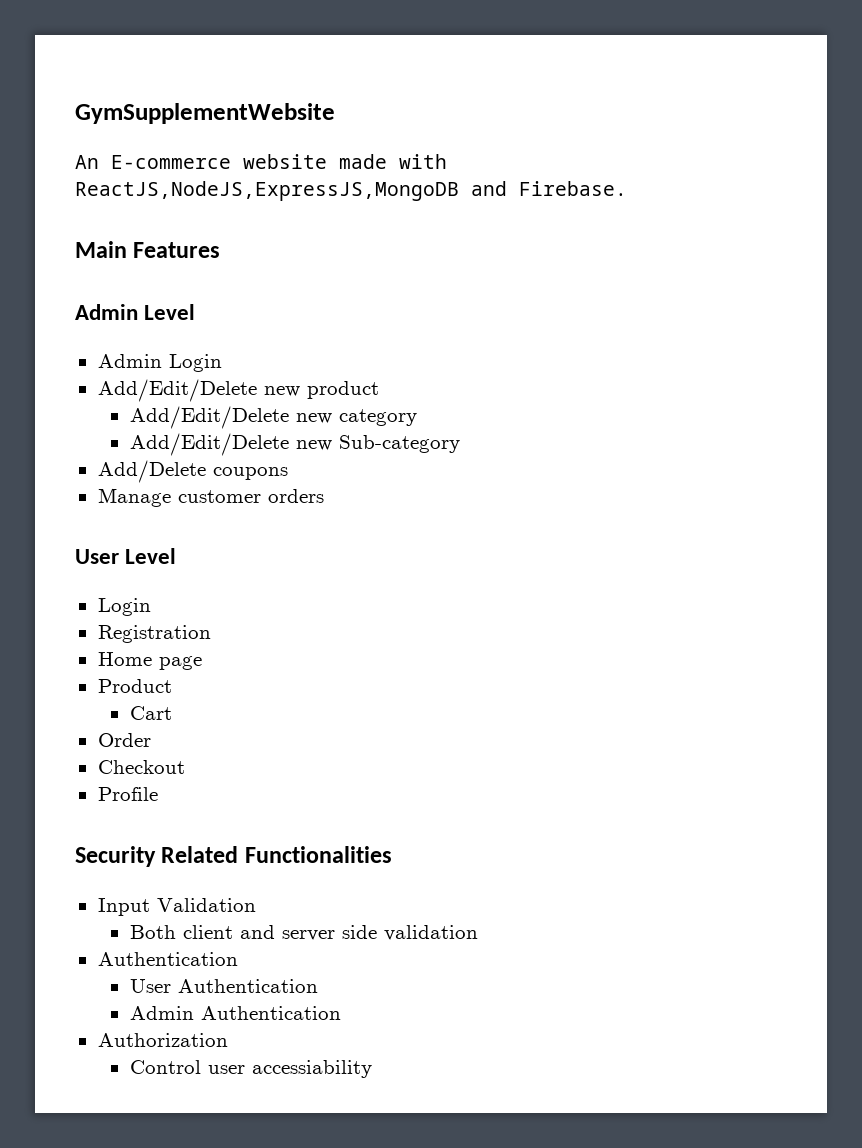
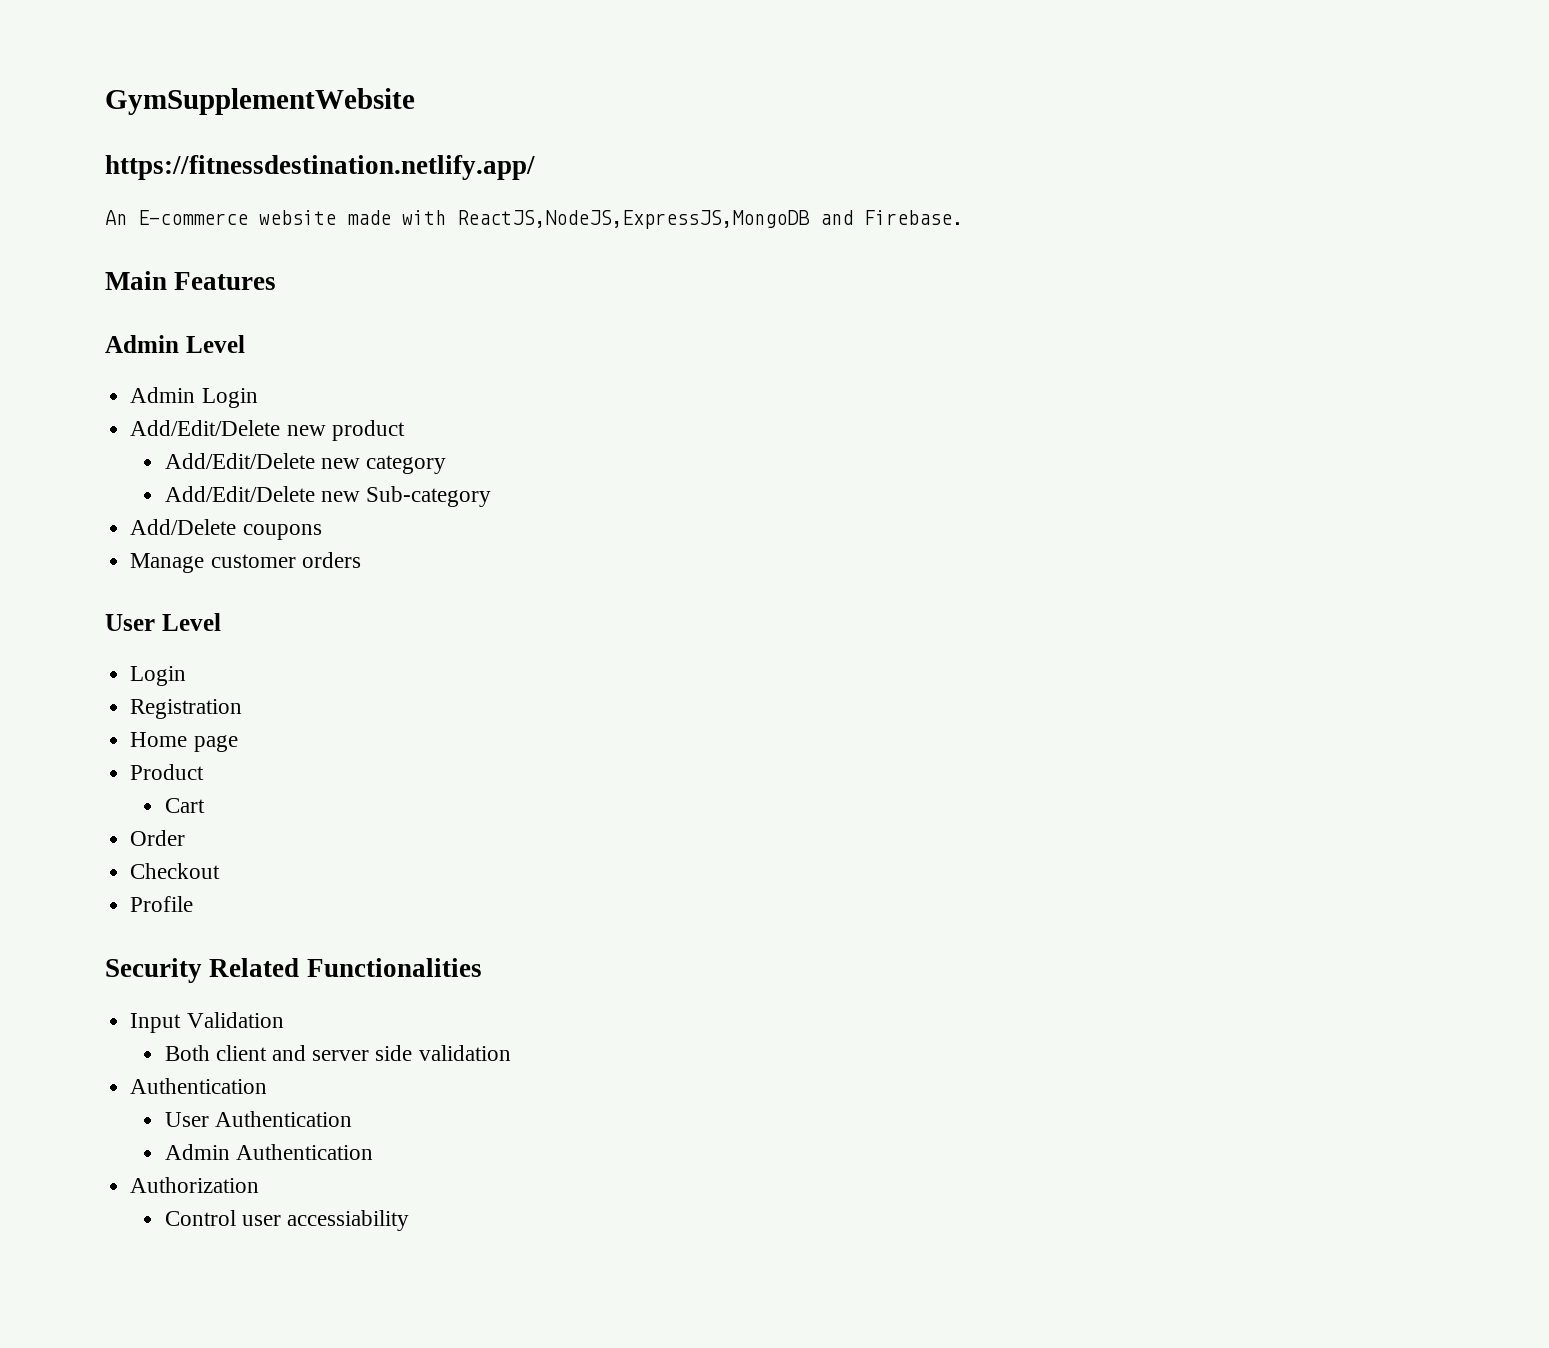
(335, 113) none -> [105,155,535,180] // https://fitnessdestination.netlify.app/

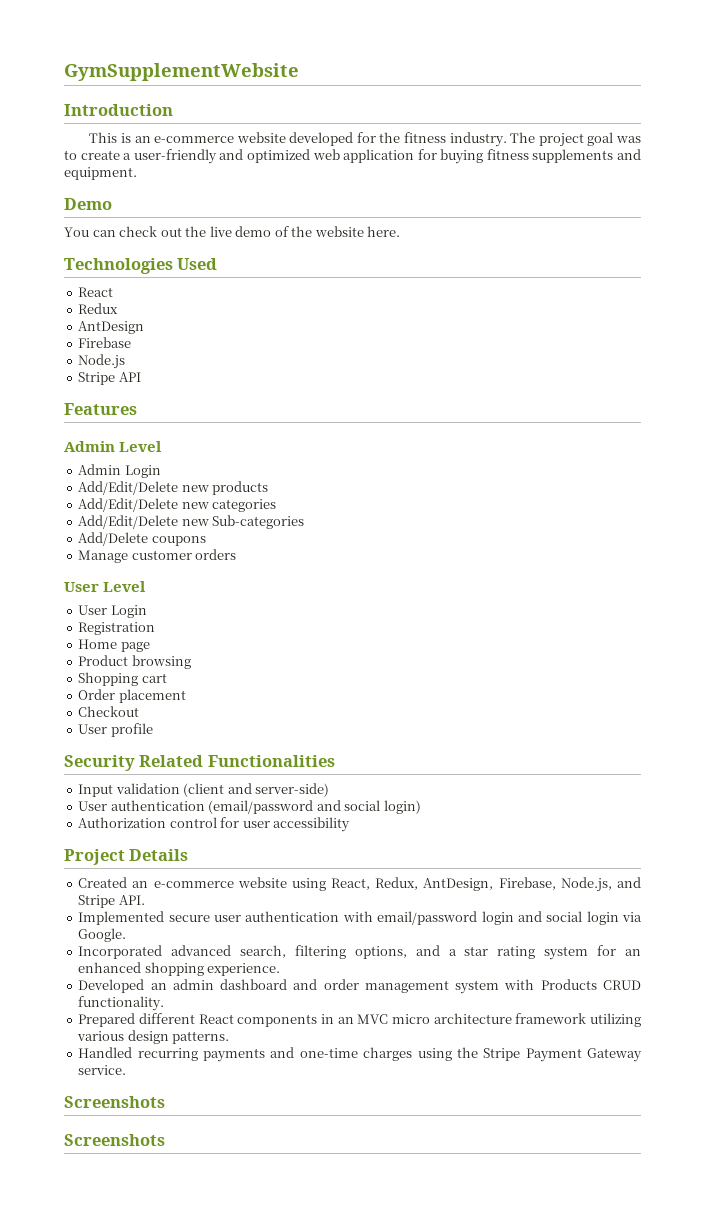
[105,155,535,180] [105,210,963,229] [105,271,167,290] https://fitnessdestination.netlify.app/ // An E-commerce website made with ReactJS,NodeJS,ExpressJS,MongoDB and Firebase. // Main -> [64,104,173,116] [89,132,641,147] [64,149,641,164] [64,167,137,180] [64,198,112,210] [64,226,401,237] [64,258,218,274] [78,287,114,297] [78,303,119,314] [78,321,145,334] [78,337,132,348] [78,354,126,369] [78,372,141,385] Introduction // This is an e-commerce website developed for the fitness industry. The project goal was to create a user-friendly and optimized web application for buying fitness supplements and equipment. // Demo // You can check out the live demo of the website here. // Technologies Used // React // Redux // AntDesign // Firebase // Node.js // Stripe API //
[331,420,405,441] [164,453,446,474] [164,486,491,507] product // Add/Edit/Delete new category // Add/Edit/Delete new Sub-category -> [212,481,269,495] [78,498,277,512] [78,515,305,529] products // Add/Edit/Delete new categories // Add/Edit/Delete new Sub-categories
(221, 622) none -> [78,605,108,615] User
[164,798,205,813] // Cart -> [131,655,191,669] [78,672,167,686] browsing // Shopping cart
(186, 838) none -> [118,689,186,703] placement
[130,896,194,912] Profile -> [78,723,153,737] User profile
[186,1012,284,1028] [164,1045,511,1061] [130,1078,268,1094] [164,1111,352,1127] [164,1144,373,1160] [130,1177,260,1193] [164,1210,409,1231] Validation // Both client and server side validation // Authentication // User Authentication // Admin Authentication // Authorization // Control user accessiability -> [115,783,330,797] [78,800,421,814] [78,817,351,832] [64,849,189,865] [78,877,642,892] [78,895,145,908] [78,911,642,925] [78,928,127,942] [78,945,641,960] [78,962,281,976] [78,979,641,994] [78,996,165,1011] [78,1013,642,1027] [77,1030,230,1044] [78,1047,643,1062] [78,1065,127,1075] [64,1096,165,1108] [64,1134,165,1146] validation (client and server-side) // User authentication (email/password and social login) // Authorization control for user accessibility // Project Details // Created an e-commerce website using React, Redux, AntDesign, Firebase, Node.js, and Stripe API. // Implemented secure user authentication with email/password login and social login via Google. // Incorporated advanced search, filtering options, and a star rating system for an enhanced shopping experience. // Developed an admin dashboard and order management system with Products CRUD functionality. // Prepared different React components in an MVC micro architecture framework utilizing various design patterns. // Handled recurring payments and one-time charges using the Stripe Payment Gateway service. // Screenshots // Screenshots

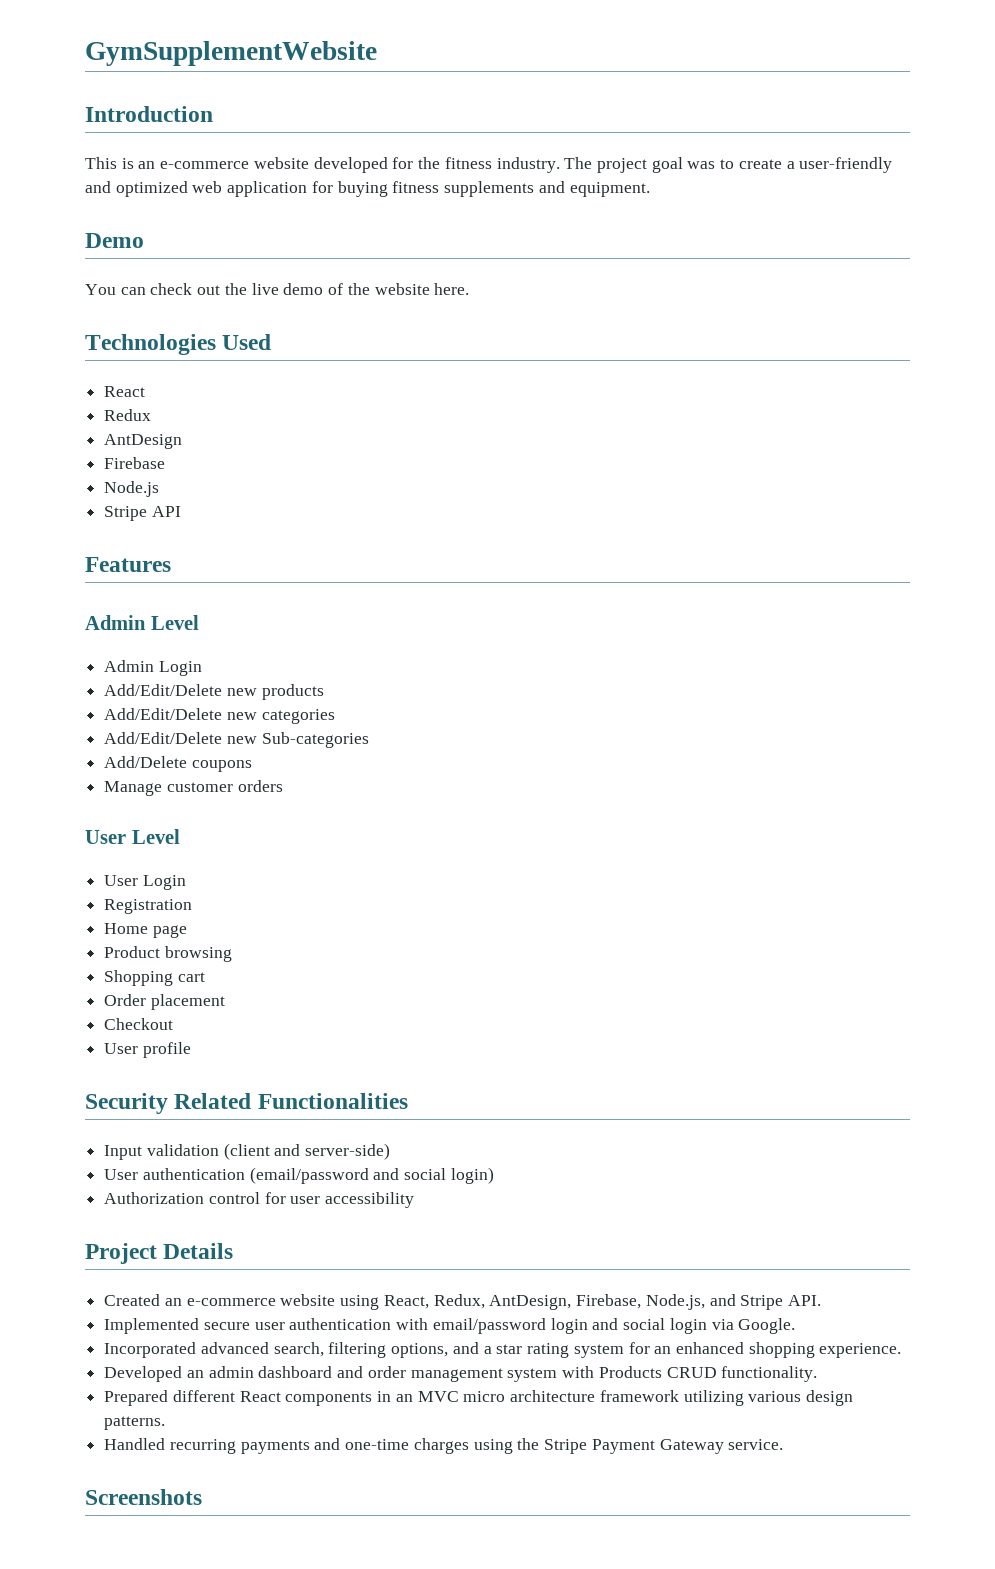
[64,1134,165,1146] // Screenshots -> (202, 1497) none

